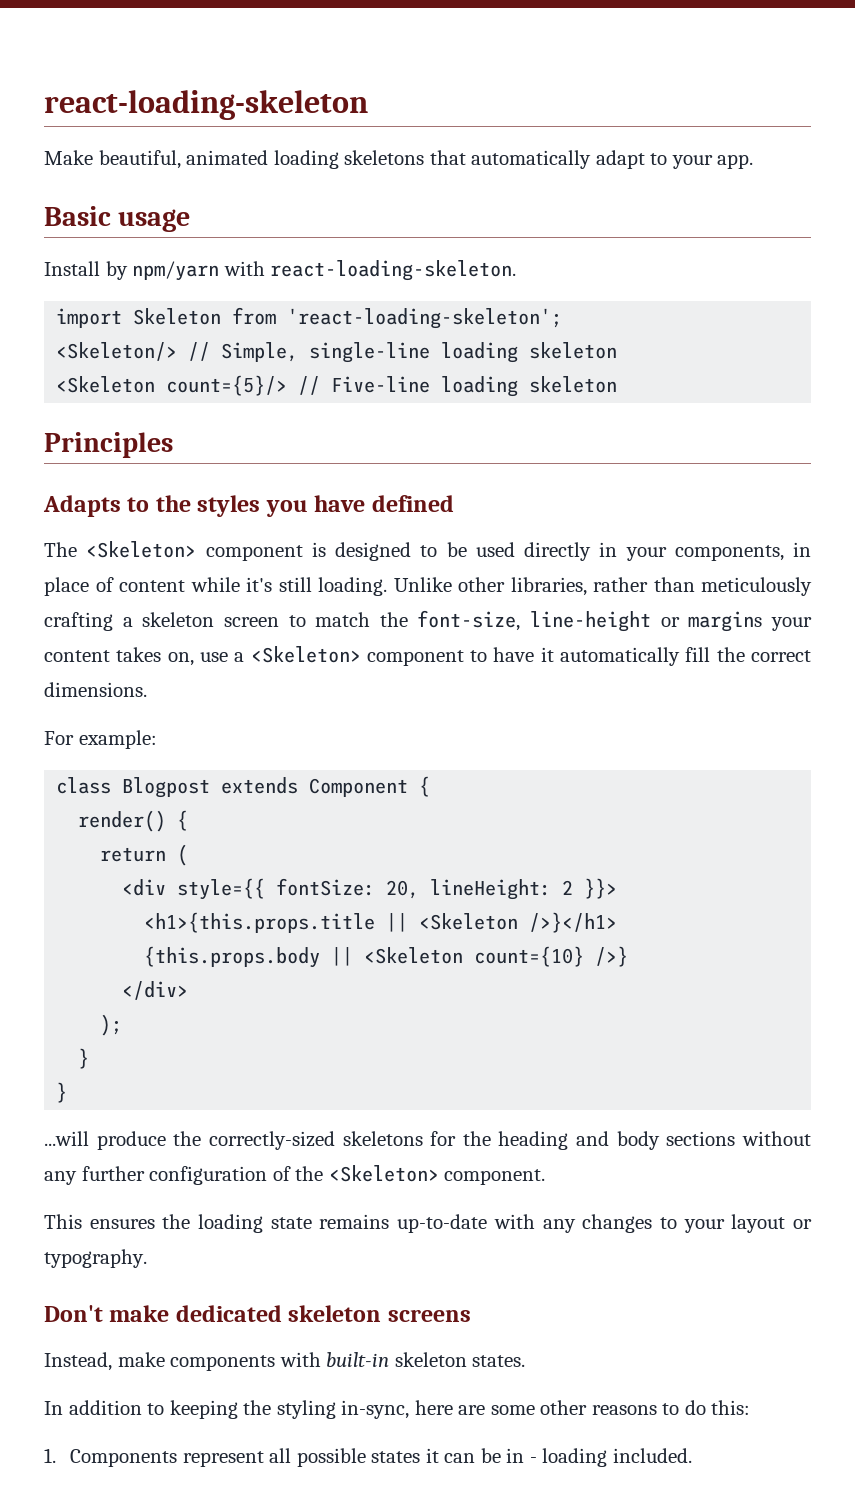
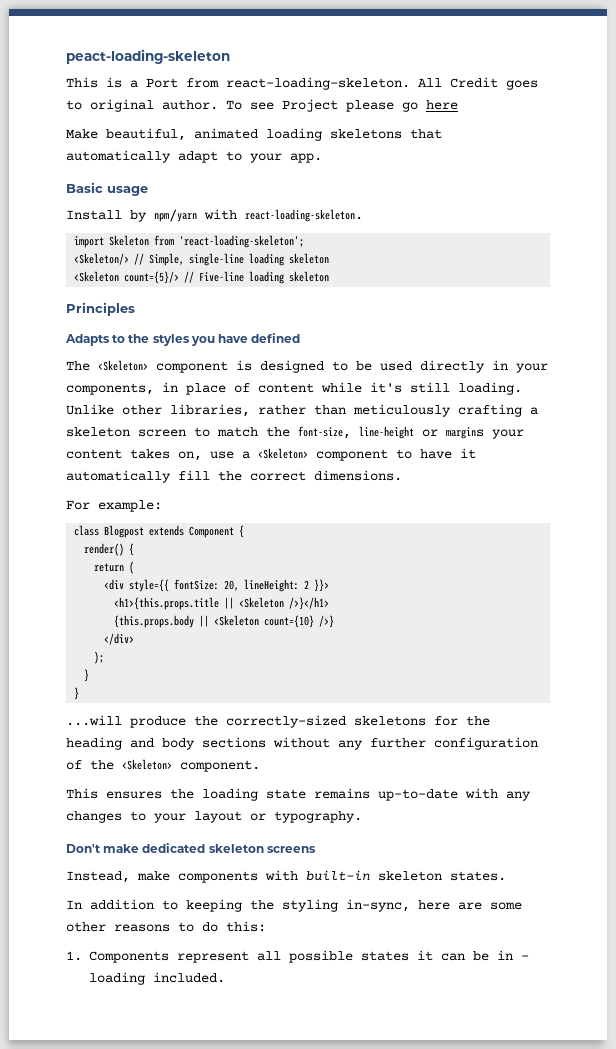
[44,90,368,120] react-loading-skeleton -> [66,49,230,64] [66,77,538,90] [66,99,458,112] peact-loading-skeleton // This is a Port from react-loading-skeleton. All Credit goes to original author. To see Project please go here

